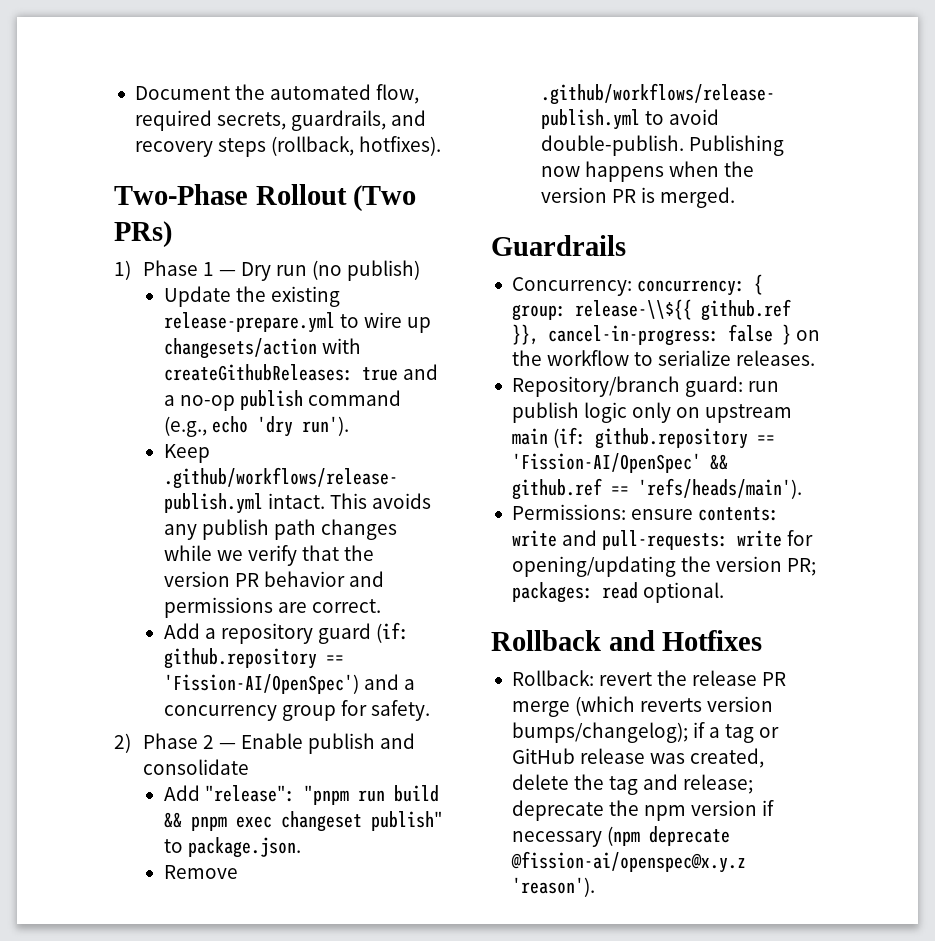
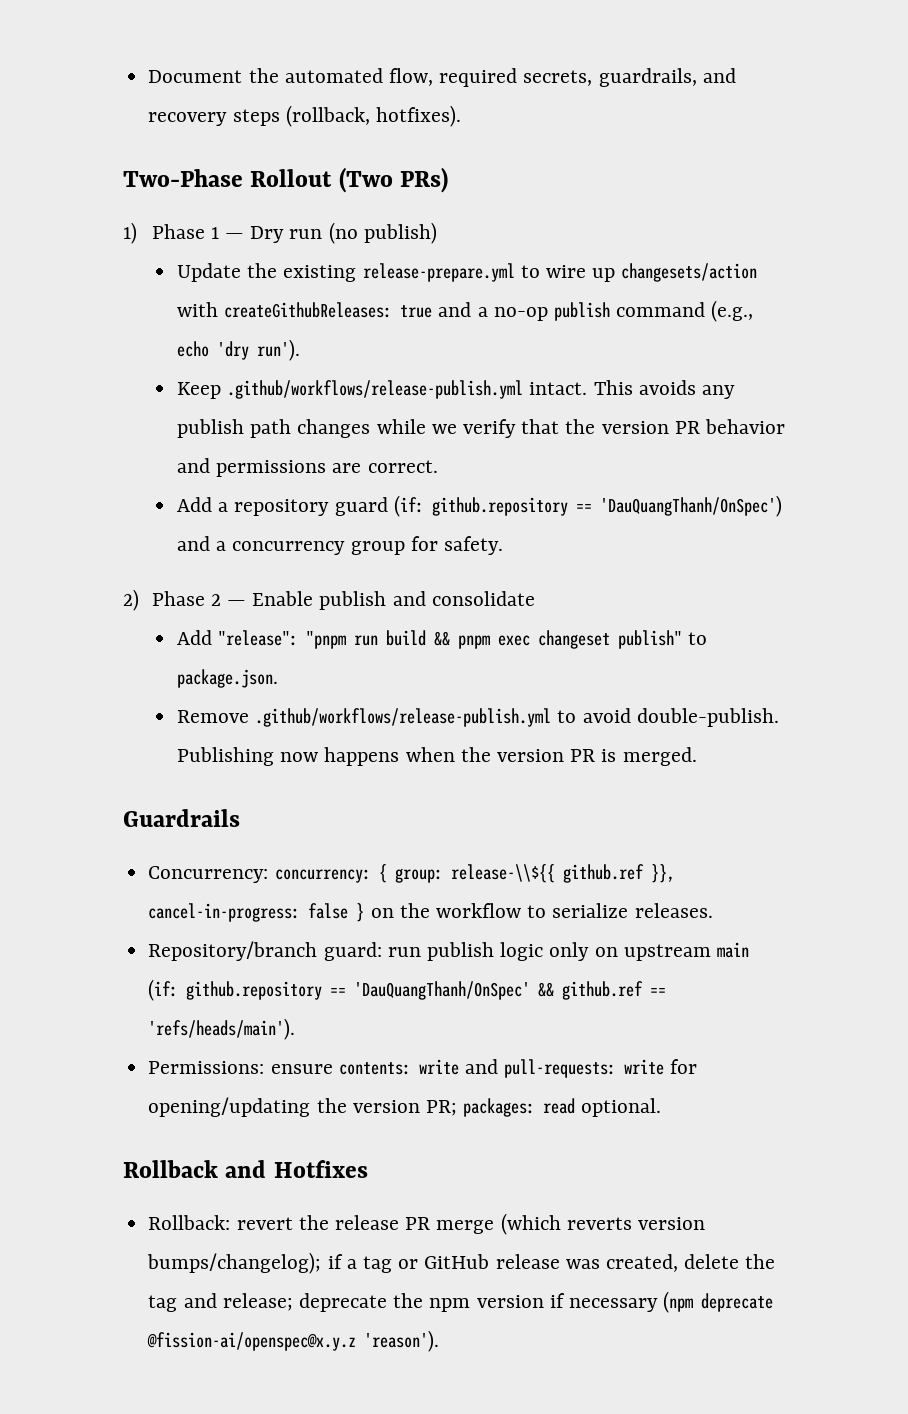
[163,674,359,694] 'Fission-AI/OpenSpec') -> [599,495,782,517] 'DauQuangThanh/OnSpec')
[511,453,701,473] 'Fission-AI/OpenSpec' -> [354,981,531,1000] 'DauQuangThanh/OnSpec'

